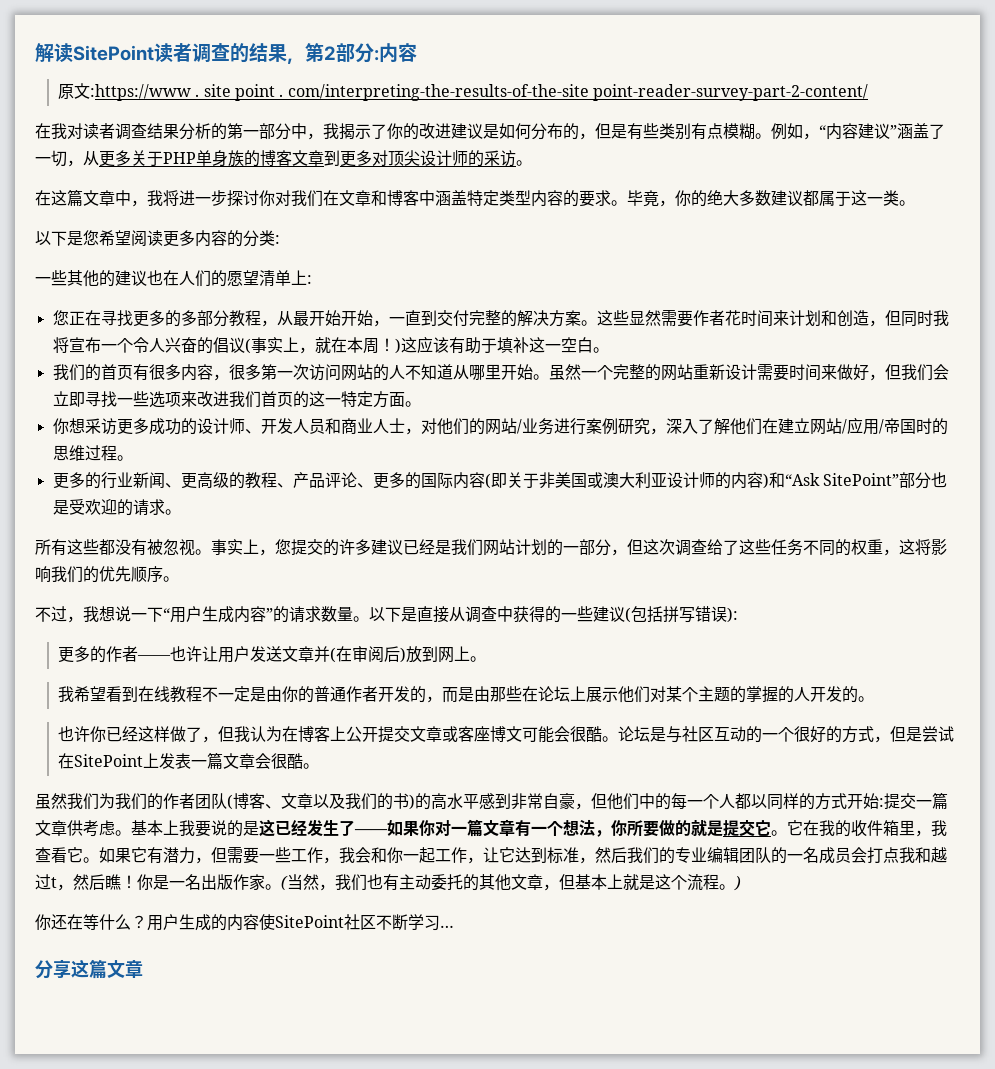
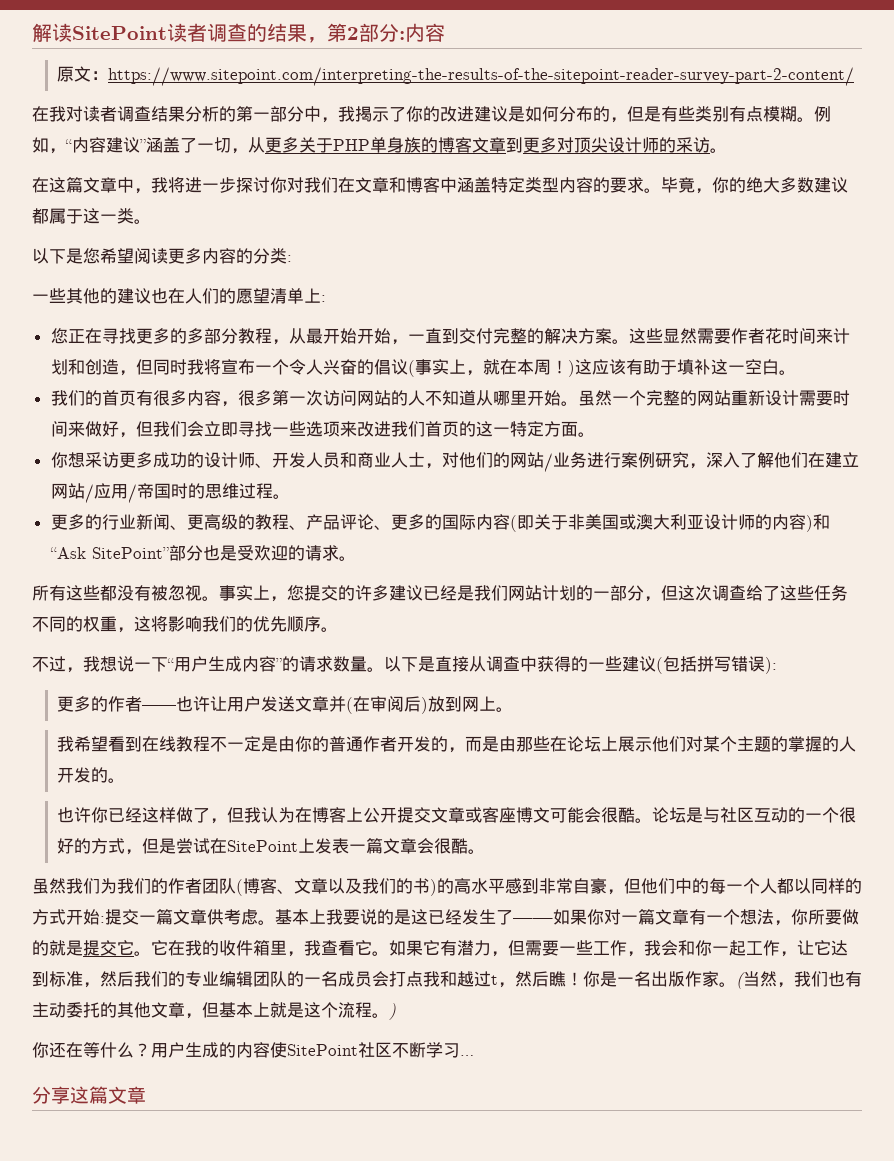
[90,84,868,101] :https://www . site point . com/interpreting-the-results-of-the-site point-reader-survey-part-2-content/ -> [90,67,854,86] ：https://www.sitepoint.com/interpreting-the-results-of-the-sitepoint-reader-survey-part-2-content/

